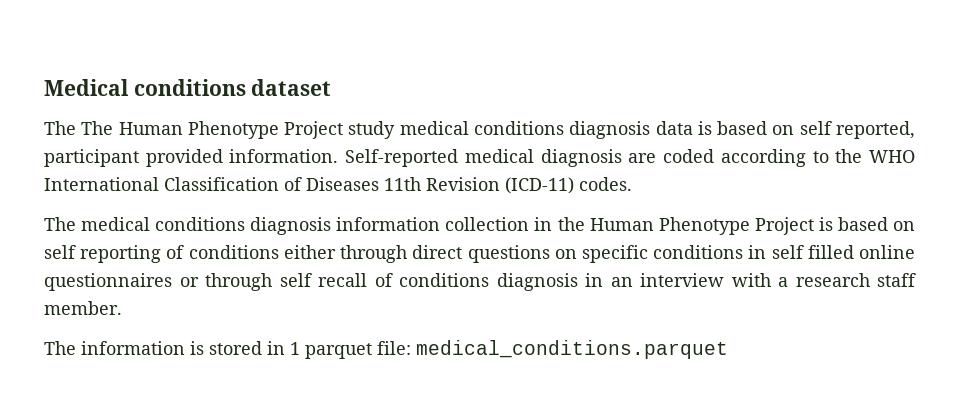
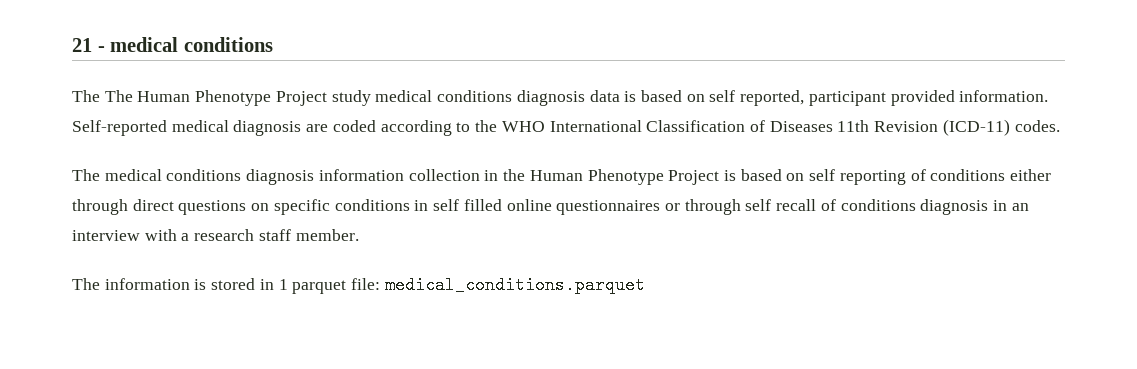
[44,79,332,96] Medical conditions dataset -> [72,37,273,52] 21 - medical conditions

